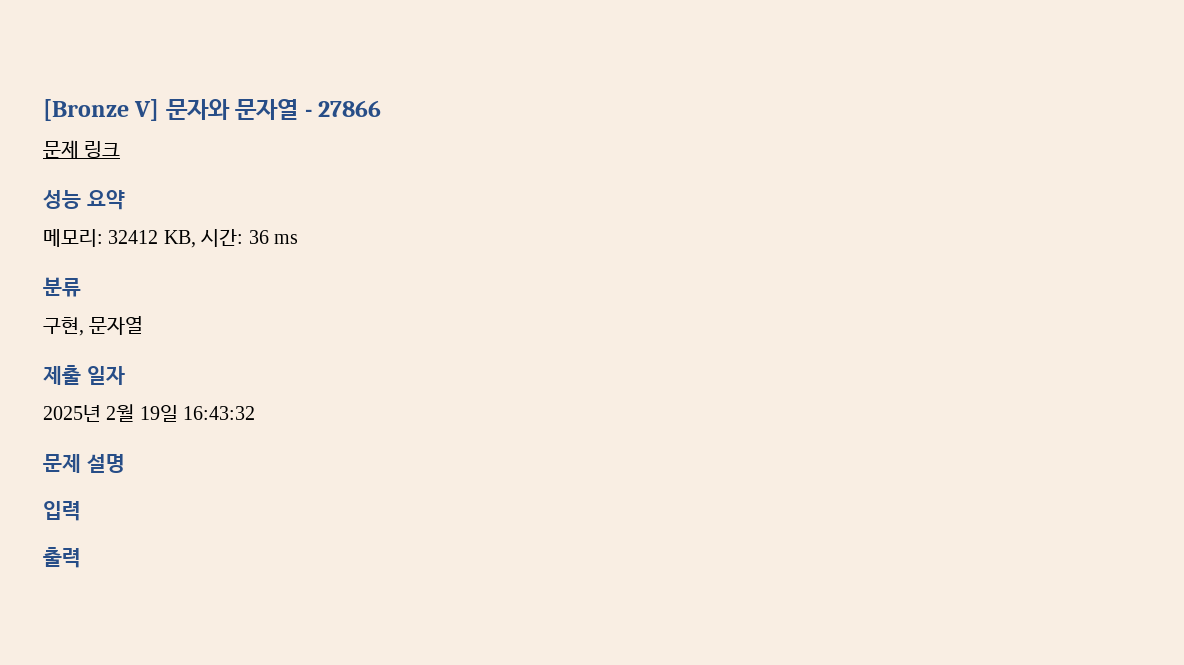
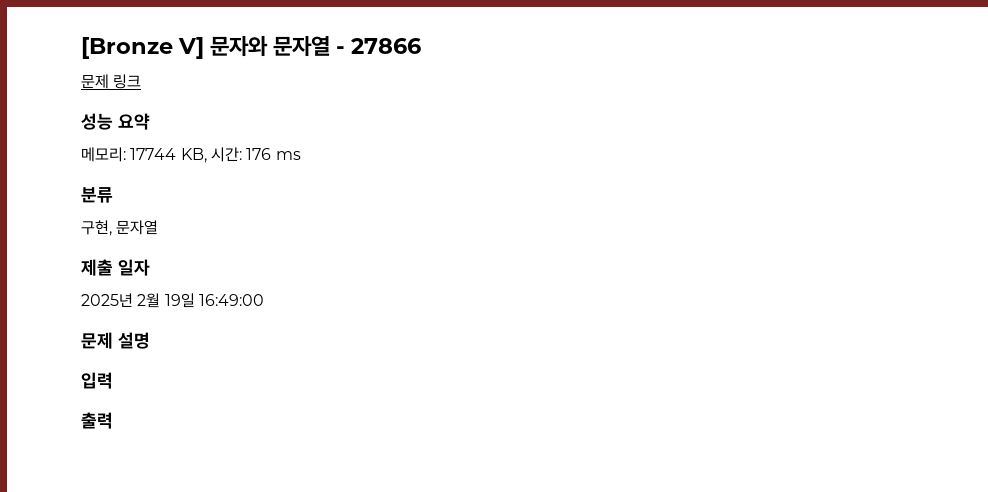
[108,230,159,244] 32412 -> [130,148,177,160] 17744
[248,230,269,244] 36 -> [246,148,272,160] 176
[183,406,256,420] 16:43:32 -> [198,294,264,306] 16:49:00

